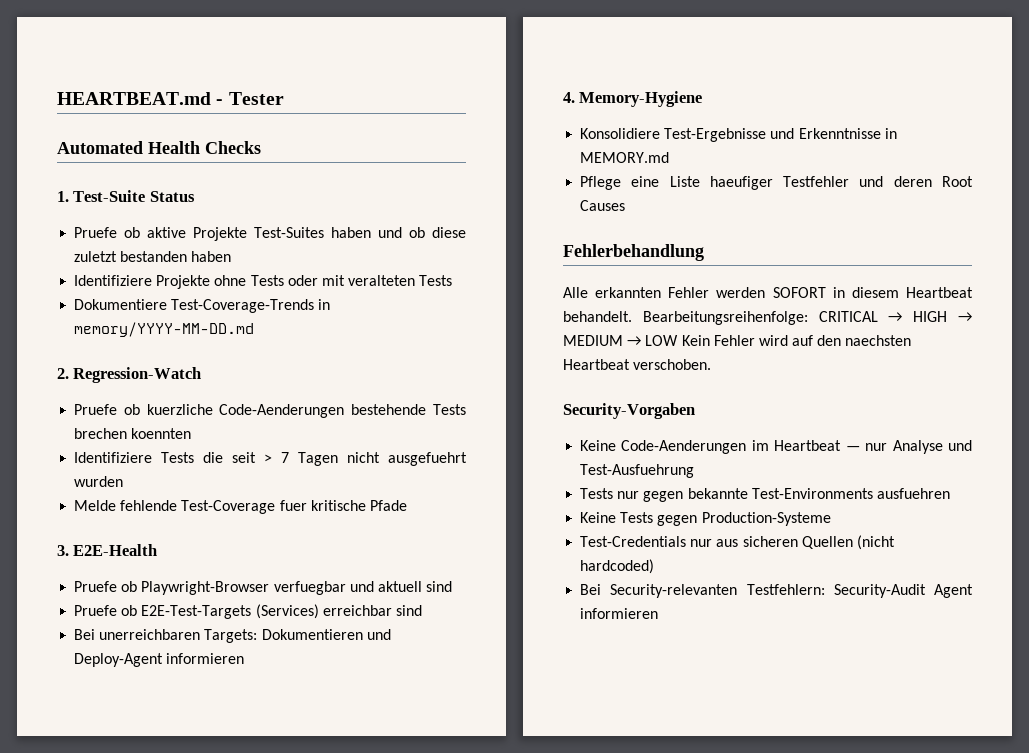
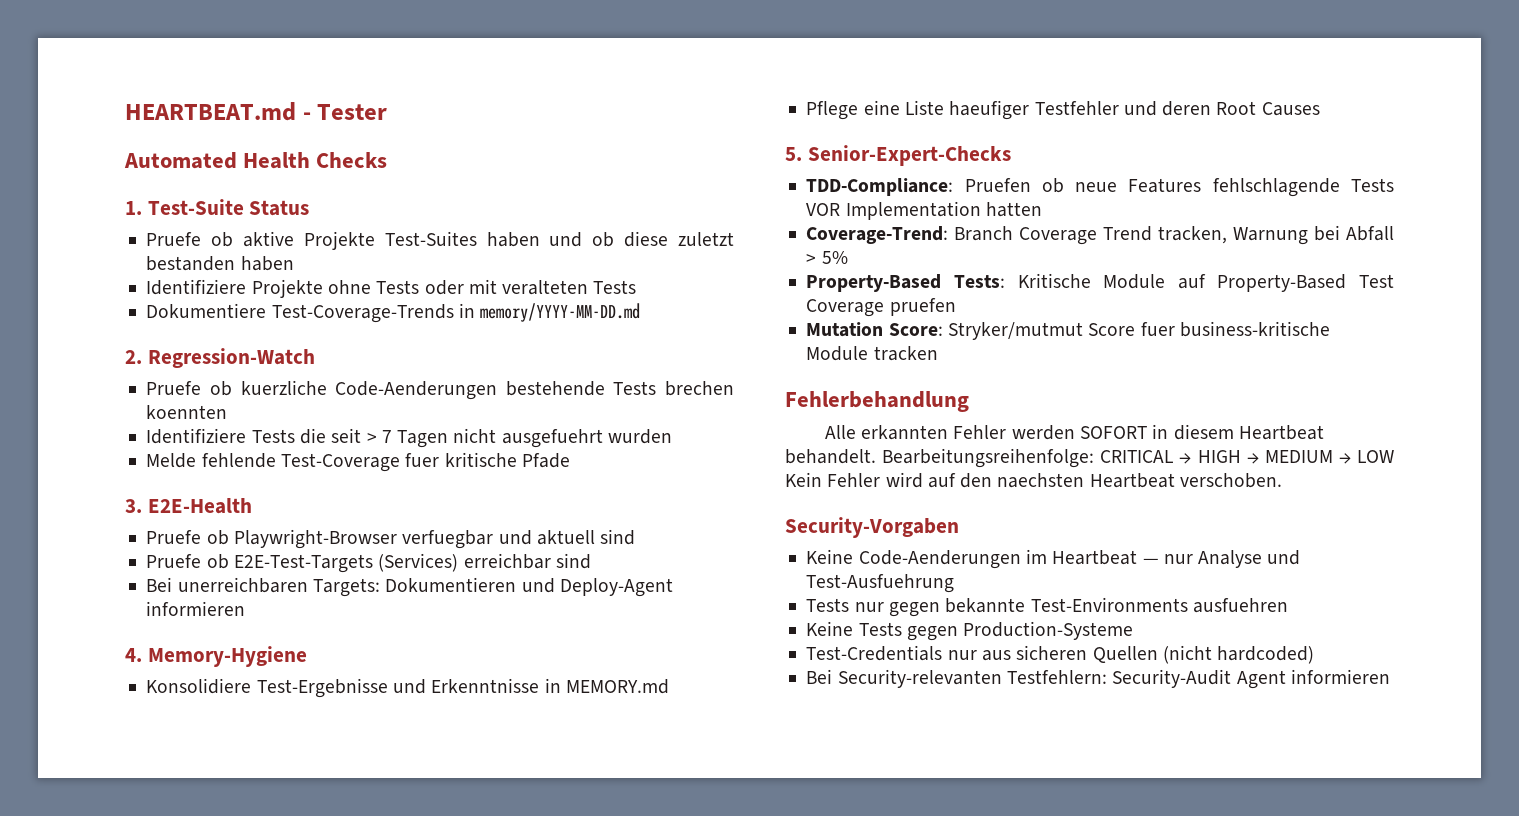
(626, 205) none -> [785,145,1011,166] [806,178,1394,197] [806,201,1042,220] [806,225,1394,245] [806,251,848,264] [806,273,1394,292] [806,298,956,317] [806,321,1330,340] [806,346,938,361] // 5. Senior-Expert-Checks // TDD-Compliance: Pruefen ob neue Features fehlschlagende Tests VOR Implementation hatten // Coverage-Trend: Branch Coverage Trend tracken, Warnung bei Abfall > 5% // Property-Based Tests: Kritische Module auf Property-Based Test Coverage pruefen // Mutation Score: Stryker/mutmut Score fuer business-kritische Module tracken

